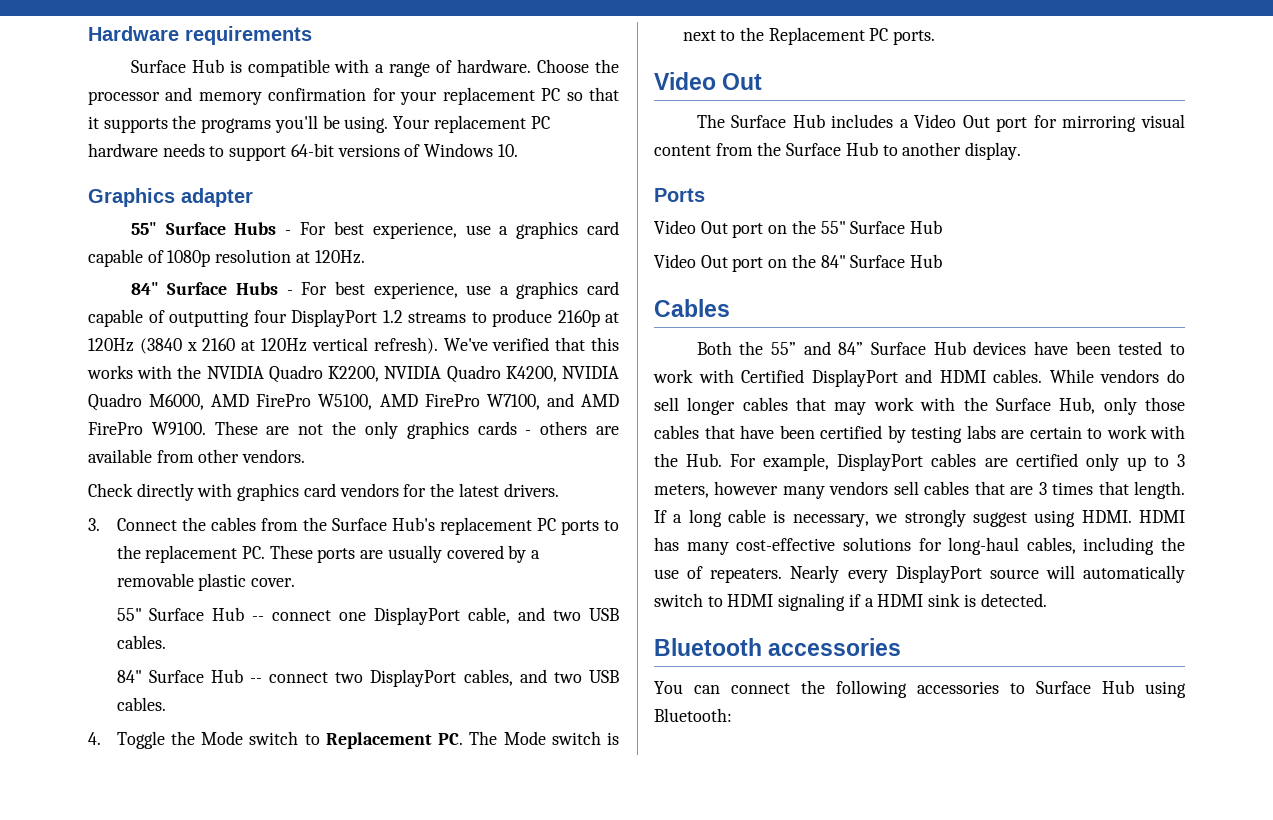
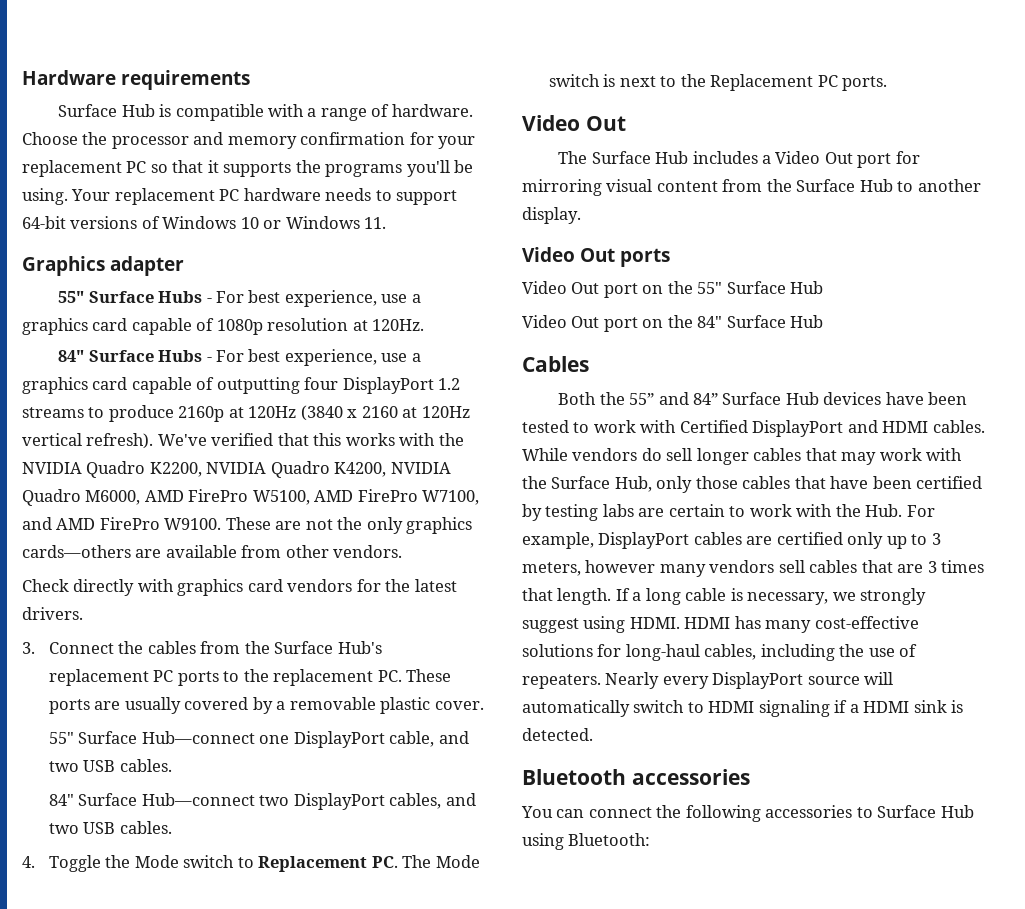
[497,144,518,157] 10. -> [240,216,387,229] 10 or Windows 11.
[477,421,588,435] cards - others -> [22,545,131,558] cards—others
[212,607,332,621] Hub -- connect -> [141,731,255,744] Hub—connect
[210,669,329,683] Hub -- connect -> [141,793,255,806] Hub—connect
[654,188,705,202] Ports -> [522,247,670,267] Video Out ports

